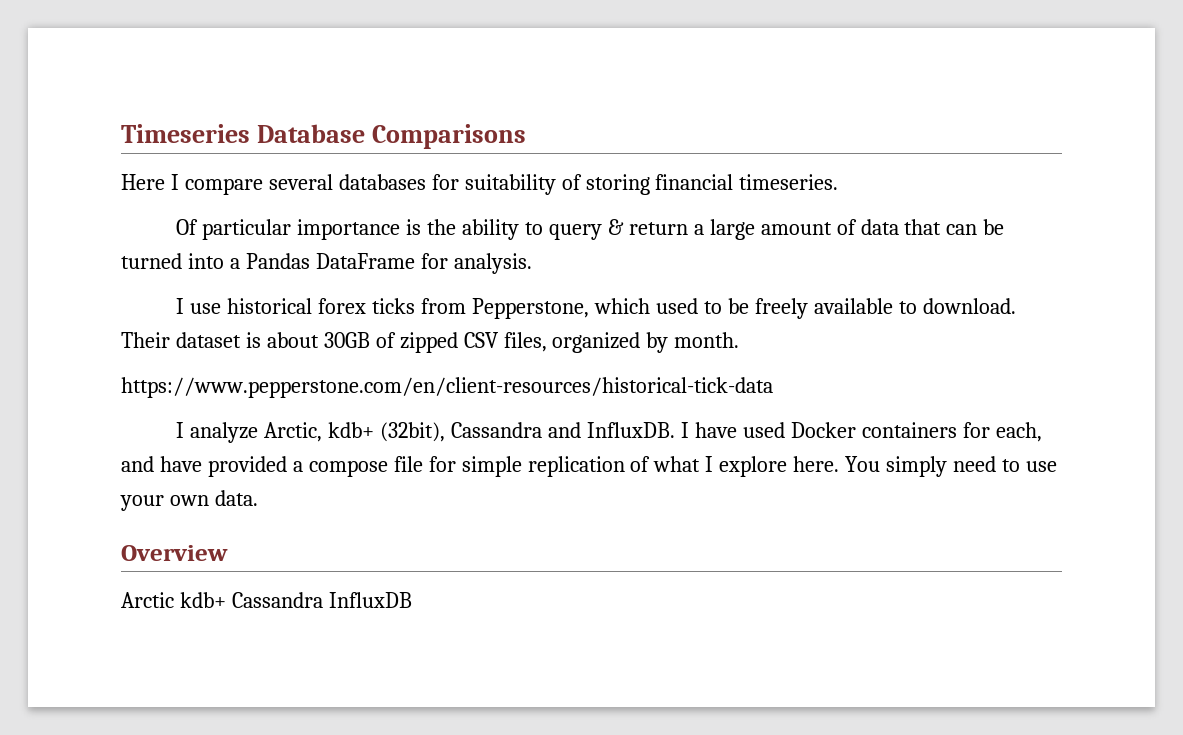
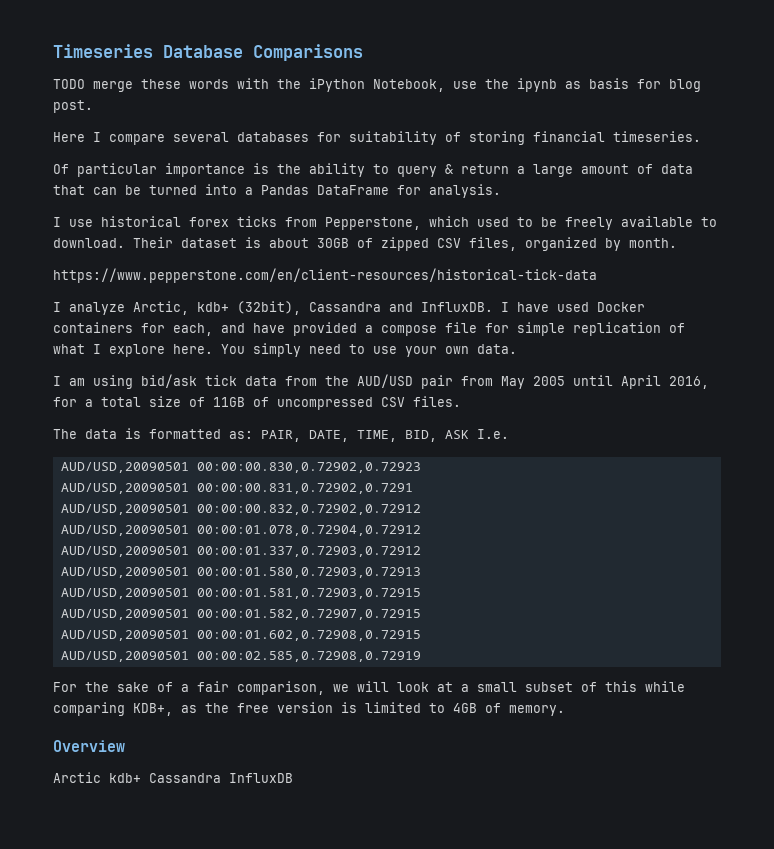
(526, 136) none -> [53,78,701,92] [53,100,93,113] // TODO merge these words with the iPython Notebook, use the ipynb as basis for blog post.
(258, 498) none -> [53,374,709,389] [53,396,461,410] [53,428,509,442] [60,462,421,473] [60,483,413,494] [60,504,421,515] [60,525,421,536] [60,546,421,557] [60,567,421,578] [60,588,421,599] [60,609,421,620] [60,630,421,641] [60,651,421,662] [53,681,685,695] [53,702,565,716] // I am using bid/ask tick data from the AUD/USD pair from May 2005 until April 2016, for a total size of 11GB of uncompressed CSV files. // The data is formatted as: PAIR, DATE, TIME, BID, ASK I.e. // AUD/USD,20090501 00:00:00.830,0.72902,0.72923 // AUD/USD,20090501 00:00:00.831,0.72902,0.7291 // AUD/USD,20090501 00:00:00.832,0.72902,0.72912 // AUD/USD,20090501 00:00:01.078,0.72904,0.72912 // AUD/USD,20090501 00:00:01.337,0.72903,0.72912 // AUD/USD,20090501 00:00:01.580,0.72903,0.72913 // AUD/USD,20090501 00:00:01.581,0.72903,0.72915 // AUD/USD,20090501 00:00:01.582,0.72907,0.72915 // AUD/USD,20090501 00:00:01.602,0.72908,0.72915 // AUD/USD,20090501 00:00:02.585,0.72908,0.72919 // For the sake of a fair comparison, we will look at a small subset of this while comparing KDB+, as the free version is limited to 4GB of memory.

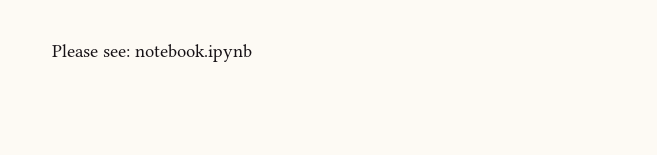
[53,44,363,61] [53,78,701,92] [53,100,93,113] [53,131,701,145] [53,163,693,177] [53,184,501,198] [53,216,717,230] [53,237,677,251] [53,268,597,283] [53,301,645,315] [53,322,685,336] [53,343,517,357] [53,374,709,389] [53,396,461,410] [53,428,509,442] [60,462,421,473] [60,483,413,494] [60,504,421,515] [60,525,421,536] [60,546,421,557] [60,567,421,578] [60,588,421,599] [60,609,421,620] [60,630,421,641] [60,651,421,662] [53,681,685,695] [53,702,565,716] [53,740,125,752] [53,772,293,783] Timeseries Database Comparisons // TODO merge these words with the iPython Notebook, use the ipynb as basis for blog post. // Here I compare several databases for suitability of storing financial timeseries. // Of particular importance is the ability to query & return a large amount of data that can be turned into a Pandas DataFrame for analysis. // I use historical forex ticks from Pepperstone, which used to be freely available to download. Their dataset is about 30GB of zipped CSV files, organized by month. // https://www.pepperstone.com/en/client-resources/historical-tick-data // I analyze Arctic, kdb+ (32bit), Cassandra and InfluxDB. I have used Docker containers for each, and have provided a compose file for simple replication of what I explore here. You simply need to use your own data. // I am using bid/ask tick data from the AUD/USD pair from May 2005 until April 2016, for a total size of 11GB of uncompressed CSV files. // The data is formatted as: PAIR, DATE, TIME, BID, ASK I.e. // AUD/USD,20090501 00:00:00.830,0.72902,0.72923 // AUD/USD,20090501 00:00:00.831,0.72902,0.7291 // AUD/USD,20090501 00:00:00.832,0.72902,0.72912 // AUD/USD,20090501 00:00:01.078,0.72904,0.72912 // AUD/USD,20090501 00:00:01.337,0.72903,0.72912 // AUD/USD,20090501 00:00:01.580,0.72903,0.72913 // AUD/USD,20090501 00:00:01.581,0.72903,0.72915 // AUD/USD,20090501 00:00:01.582,0.72907,0.72915 // AUD/USD,20090501 00:00:01.602,0.72908,0.72915 // AUD/USD,20090501 00:00:02.585,0.72908,0.72919 // For the sake of a fair comparison, we will look at a small subset of this while comparing KDB+, as the free version is limited to 4GB of memory. // Overview // Arctic kdb+ Cassandra InfluxDB -> [52,44,252,62] Please see: notebook.ipynb

